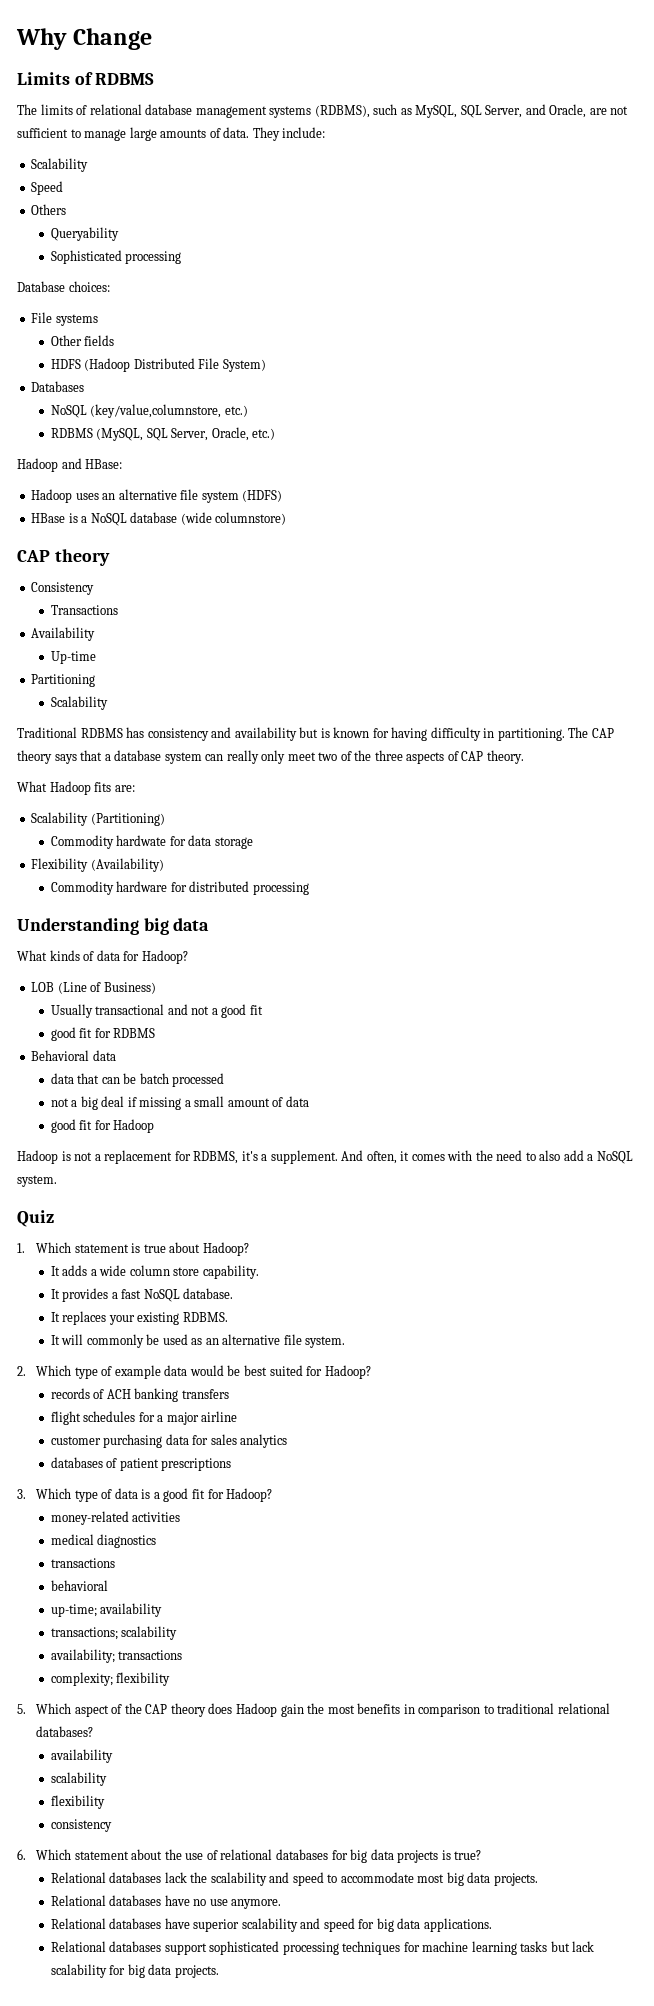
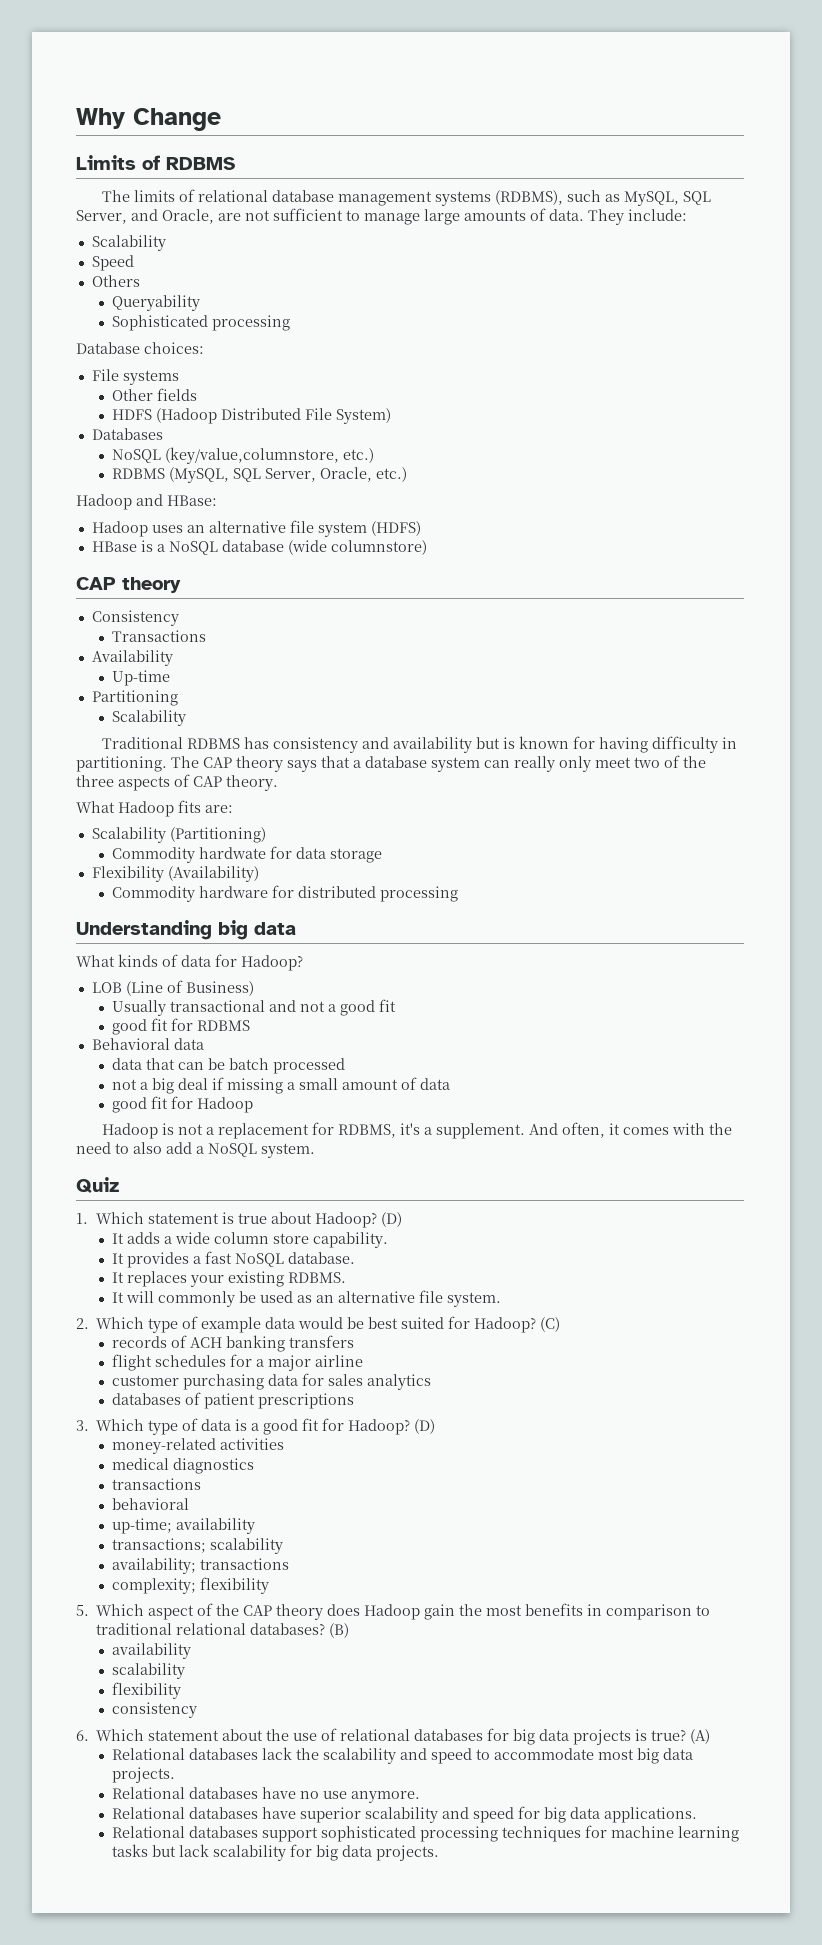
(249, 1249) none -> [381,1212,403,1227] (D)
(371, 1372) none -> [540,1317,561,1332] (C)
(273, 1495) none -> [414,1419,436,1434] (D)
(94, 1731) none -> [329,1623,350,1638] (B)
(482, 1855) none -> [690,1729,711,1744] (A)

